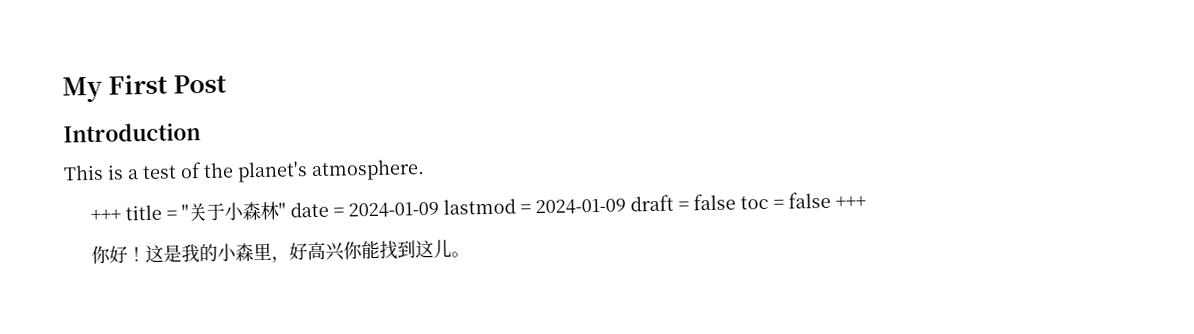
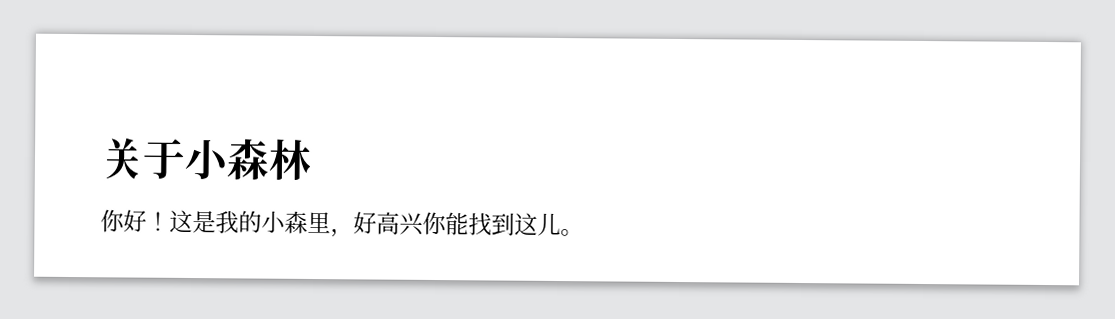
[62,74,228,103] [63,122,201,143] [63,159,425,183] [90,191,867,222] My First Post // Introduction // This is a test of the planet's atmosphere. // +++ title = "关于小森林" date = 2024-01-09 lastmod = 2024-01-09 draft = false toc = false +++ -> [100,137,312,181] 关于小森林

